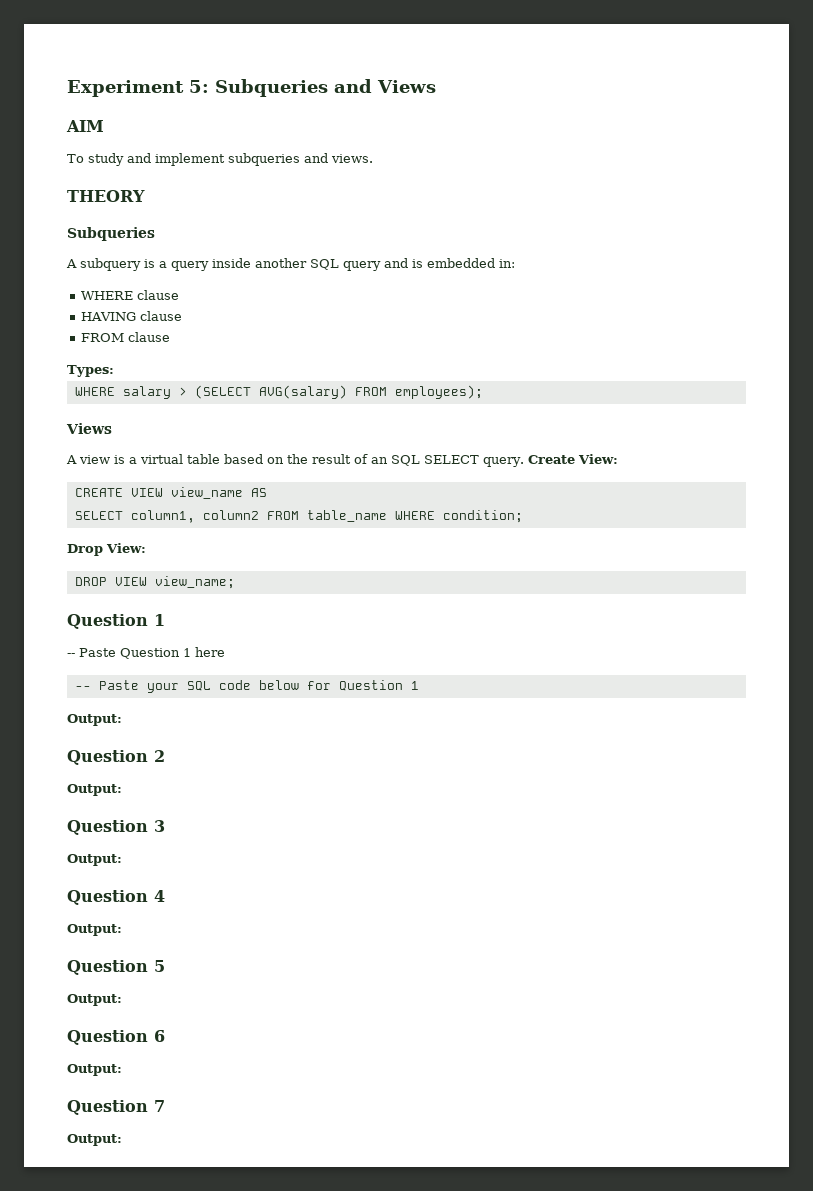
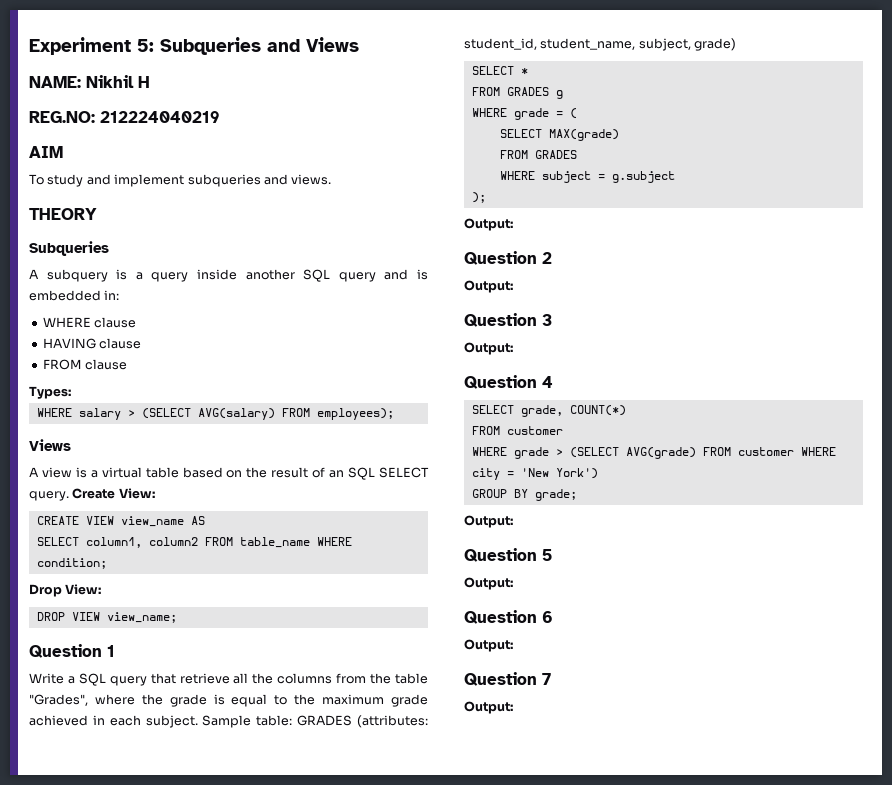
(436, 86) none -> [29,75,150,88] [29,111,220,123] // NAME: Nikhil H // REG.NO: 212224040219
[67,647,225,659] [74,680,419,693] -- Paste Question 1 here // -- Paste your SQL code below for Question 1 -> [29,673,429,686] [29,694,429,707] [29,715,428,728] [464,38,737,51] [471,66,528,75] [471,87,563,99] [471,108,577,120] [499,129,619,141] [499,150,577,159] [499,171,675,183] [471,192,486,203] Write a SQL query that retrieve all the columns from the table "Grades", where the grade is equal to the maximum grade achieved in each subject. Sample table: GRADES (attributes: student_id, student_name, subject, grade) // SELECT * // FROM GRADES g // WHERE grade = ( // SELECT MAX(grade) // FROM GRADES // WHERE subject = g.subject // );
(165, 896) none -> [471,405,626,417] [471,426,563,435] [471,447,836,459] [471,468,598,480] [471,489,577,501] // SELECT grade, COUNT(*) // FROM customer // WHERE grade > (SELECT AVG(grade) FROM customer WHERE city = 'New York') // GROUP BY grade;

